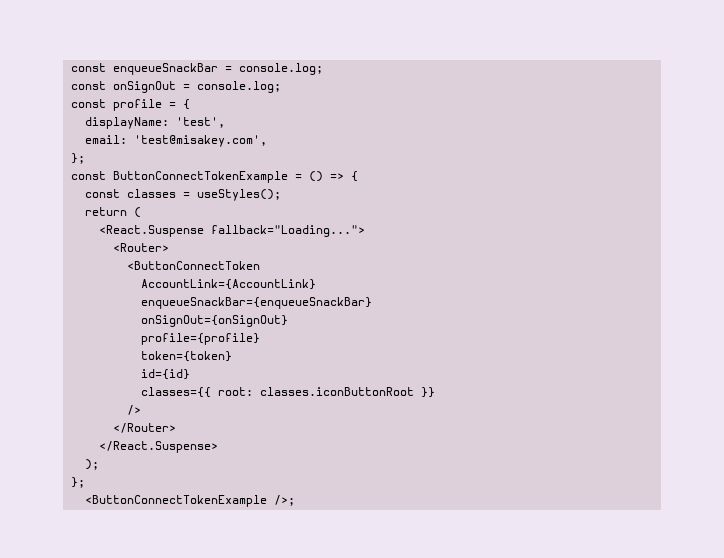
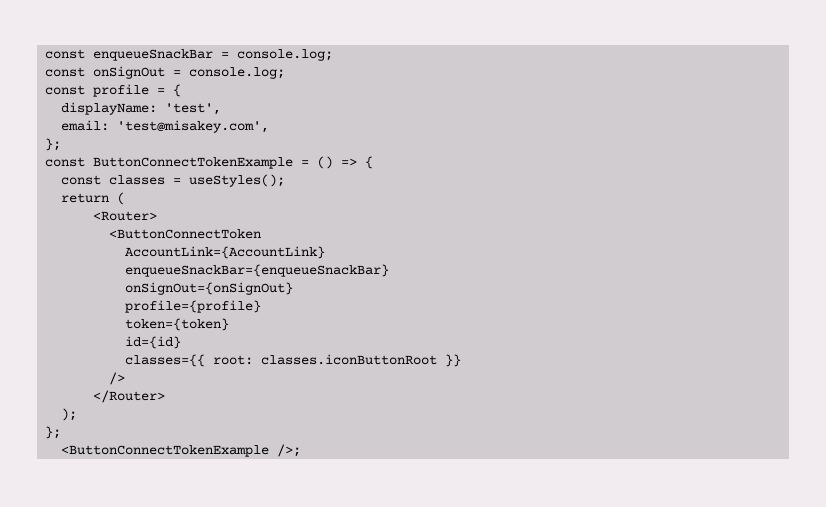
[98,225,365,237] // <React.Suspense fallback="Loading..."> -> (126, 198) none
[98,441,218,453] // </React.Suspense> -> (166, 396) none

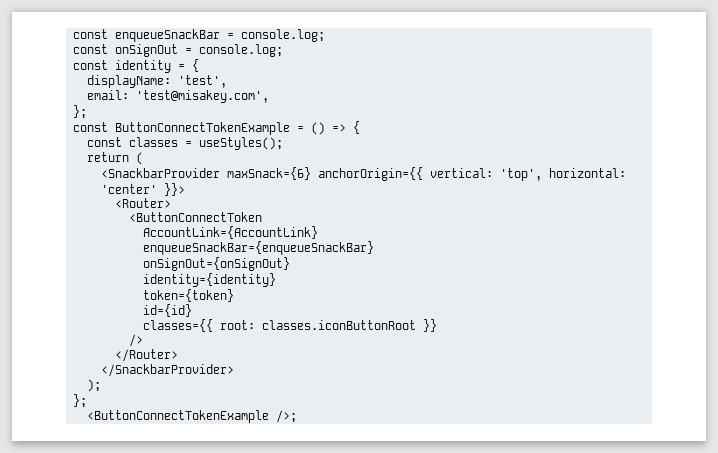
[93,84,150,97] profile -> [114,60,171,73] identity
(126, 198) none -> [100,167,626,181] [100,183,185,196] // <SnackbarProvider maxSnack={6} anchorOrigin={{ vertical: 'top', horizontal: 'center' }}>
[125,300,262,313] profile={profile} -> [142,273,276,287] identity={identity}
(166, 396) none -> [100,364,234,377] // </SnackbarProvider>

